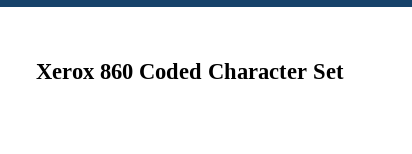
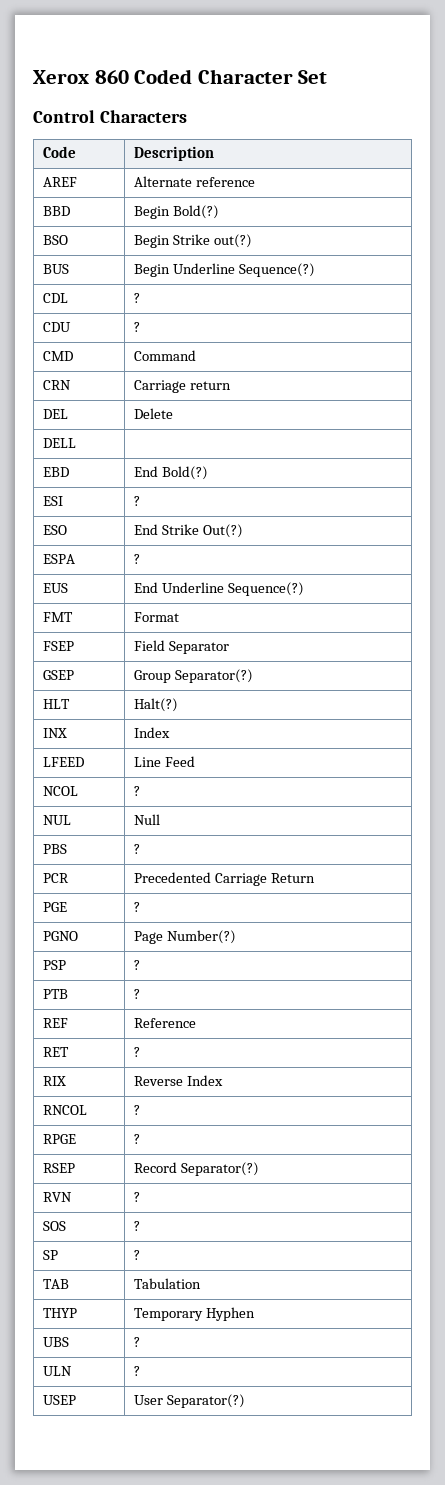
(345, 71) none -> [33,110,187,123] [43,146,77,158] [134,146,215,161] [43,177,78,187] [134,176,256,187] [43,206,71,216] [134,205,220,219] [43,235,69,245] [134,234,253,248] [43,264,70,274] [134,263,316,277] [43,293,69,303] [134,293,141,303] [43,322,72,332] [134,322,141,332] [43,351,74,361] [134,350,197,361] [43,380,72,390] [134,380,232,393] [43,409,69,419] [134,408,174,419] [43,438,77,448] [43,467,70,477] [134,466,209,480] [43,496,64,506] [134,496,141,506] [43,525,68,535] [134,524,244,538] [43,554,76,564] [134,554,141,564] [43,583,69,593] [134,582,305,596] [43,612,74,622] [134,612,180,622] [43,641,75,651] [134,640,230,654] [43,670,75,680] [134,669,254,683] [43,699,71,709] [134,698,179,712] [43,728,68,738] [134,727,171,738] [43,757,85,767] [134,756,196,767] [43,786,79,796] [134,786,141,796] [43,815,72,825] [134,814,161,825] [43,844,68,854] [134,844,141,854] [43,873,70,883] [134,872,316,886] [43,902,68,912] [134,902,141,912] [43,931,79,941] [134,930,237,944] [43,960,67,970] [134,960,141,970] [43,989,69,999] [134,989,141,999] [43,1018,69,1028] [134,1018,197,1028] [43,1047,70,1057] [134,1047,141,1057] [43,1076,67,1086] [134,1075,224,1086] [43,1105,88,1115] [134,1105,141,1115] [43,1134,77,1144] [134,1134,141,1144] [43,1163,76,1173] [134,1162,260,1176] [43,1192,73,1202] [134,1192,141,1202] [43,1221,67,1231] [134,1221,141,1231] [43,1250,59,1260] [134,1250,141,1260] [43,1279,70,1289] [134,1278,202,1289] [43,1308,78,1318] [134,1307,256,1321] [43,1337,70,1347] [134,1337,141,1347] [43,1366,73,1376] [134,1366,141,1376] [43,1395,77,1405] [134,1394,246,1408] // Control Characters // Code | Description // AREF | Alternate reference // BBD | Begin Bold(?) // BSO | Begin Strike out(?) // BUS | Begin Underline Sequence(?) // CDL | ? // CDU | ? // CMD | Command // CRN | Carriage return // DEL | Delete // DELL | // EBD | End Bold(?) // ESI | ? // ESO | End Strike Out(?) // ESPA | ? // EUS | End Underline Sequence(?) // FMT | Format // FSEP | Field Separator // GSEP | Group Separator(?) // HLT | Halt(?) // INX | Index // LFEED | Line Feed // NCOL | ? // NUL | Null // PBS | ? // PCR | Precedented Carriage Return // PGE | ? // PGNO | Page Number(?) // PSP | ? // PTB | ? // REF | Reference // RET | ? // RIX | Reverse Index // RNCOL | ? // RPGE | ? // RSEP | Record Separator(?) // RVN | ? // SOS | ? // SP | ? // TAB | Tabulation // THYP | Temporary Hyphen // UBS | ? // ULN | ? // USEP | User Separator(?)

